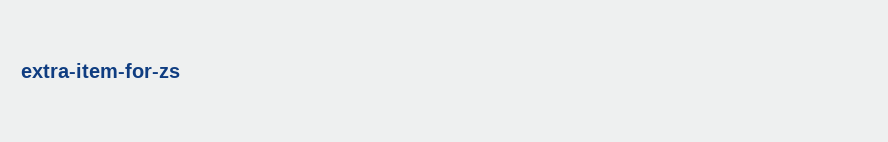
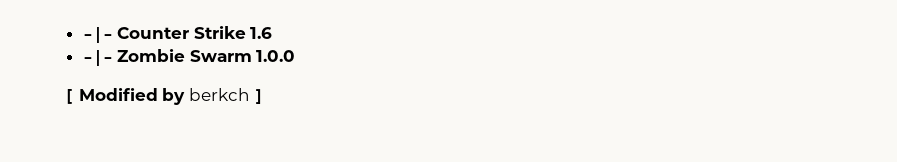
[21,63,180,78] extra-item-for-zs -> [82,26,273,43] [82,49,296,66] [64,88,265,105] –|– Counter Strike 1.6 // –|– Zombie Swarm 1.0.0 // [ Modified by berkch ]

